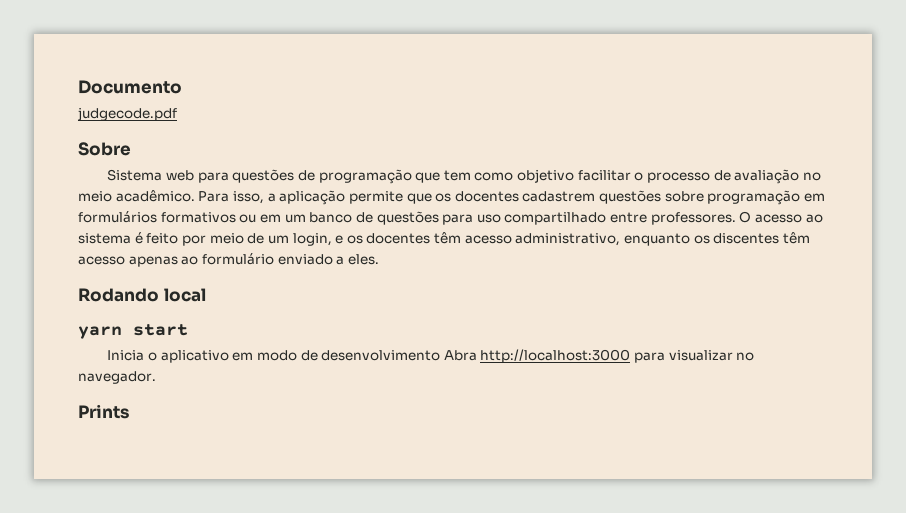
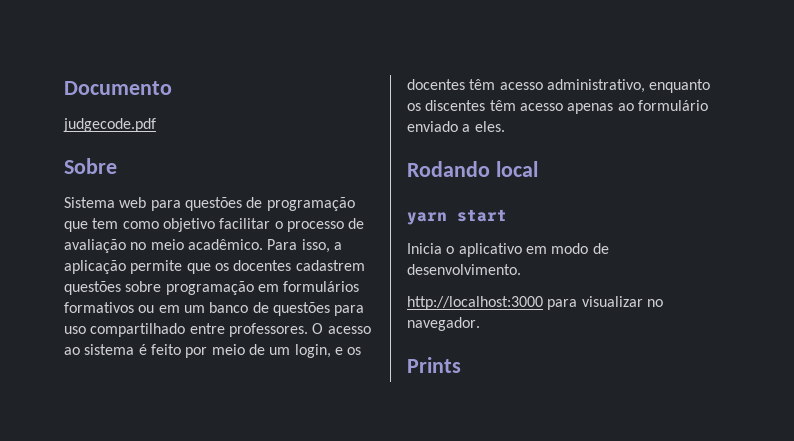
[321,350,477,361] desenvolvimento Abra -> [407,264,521,275] desenvolvimento. //

